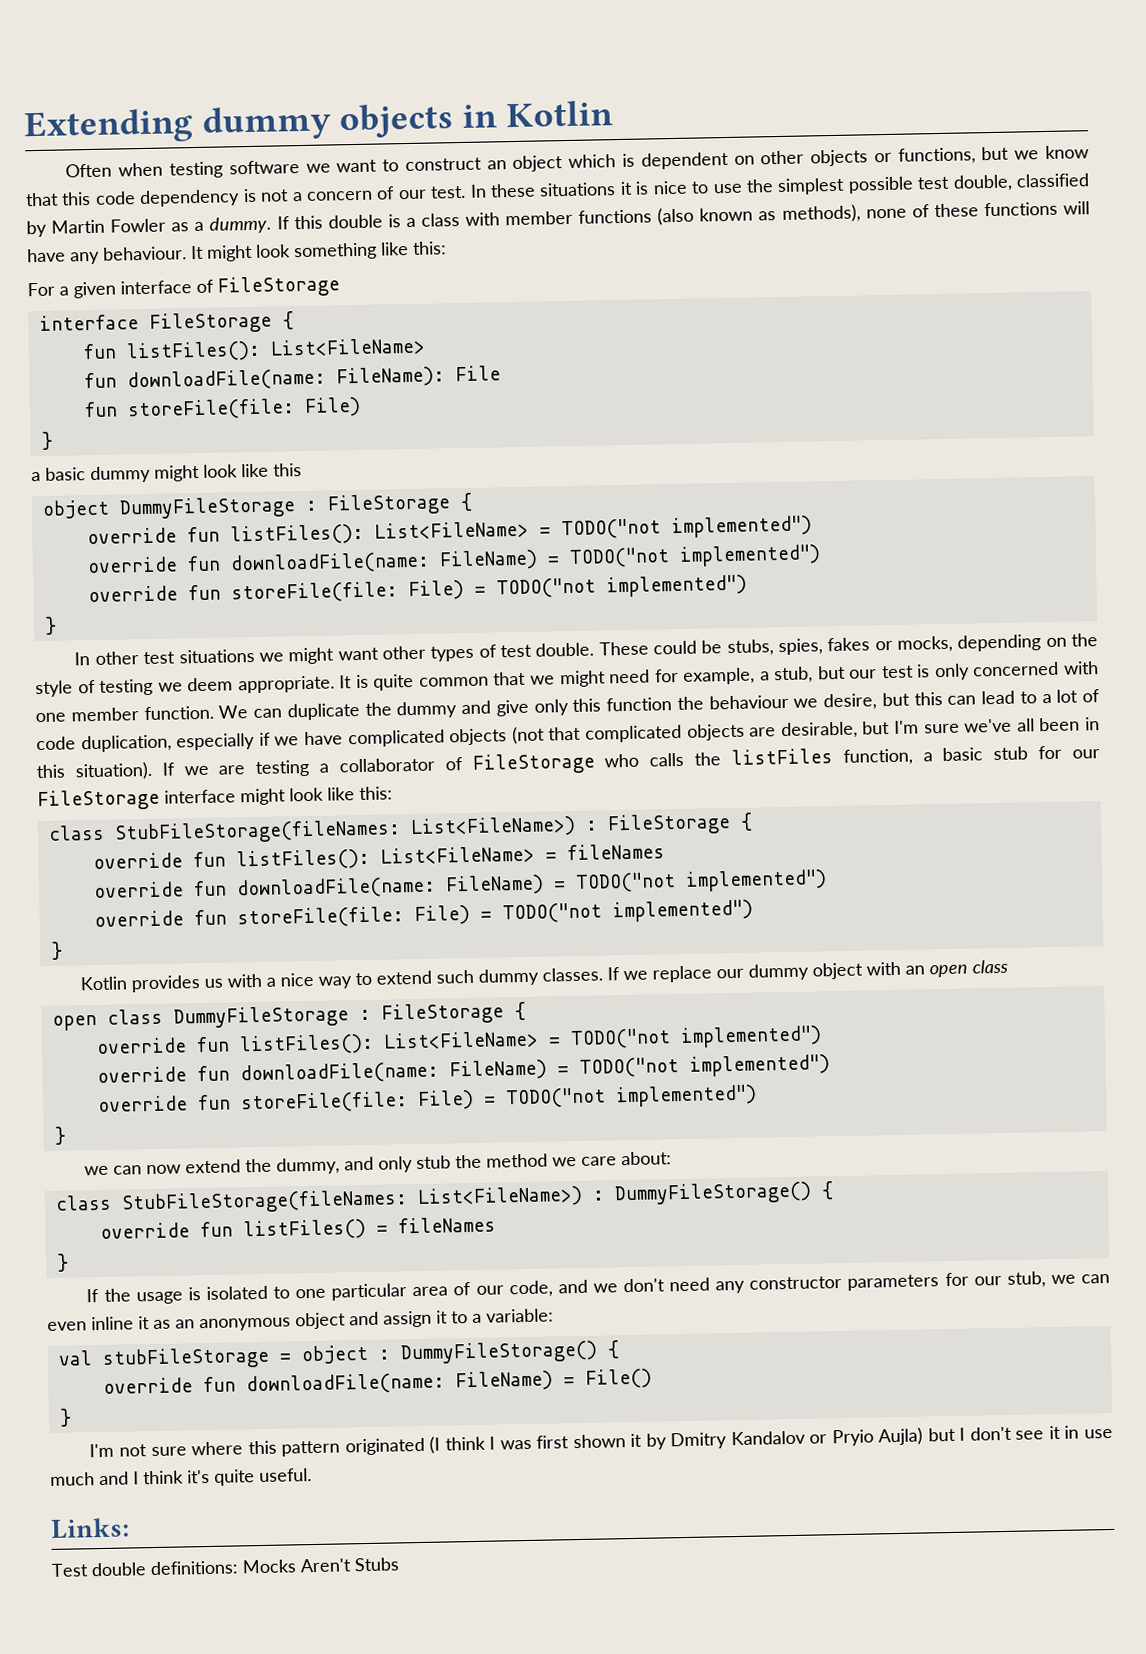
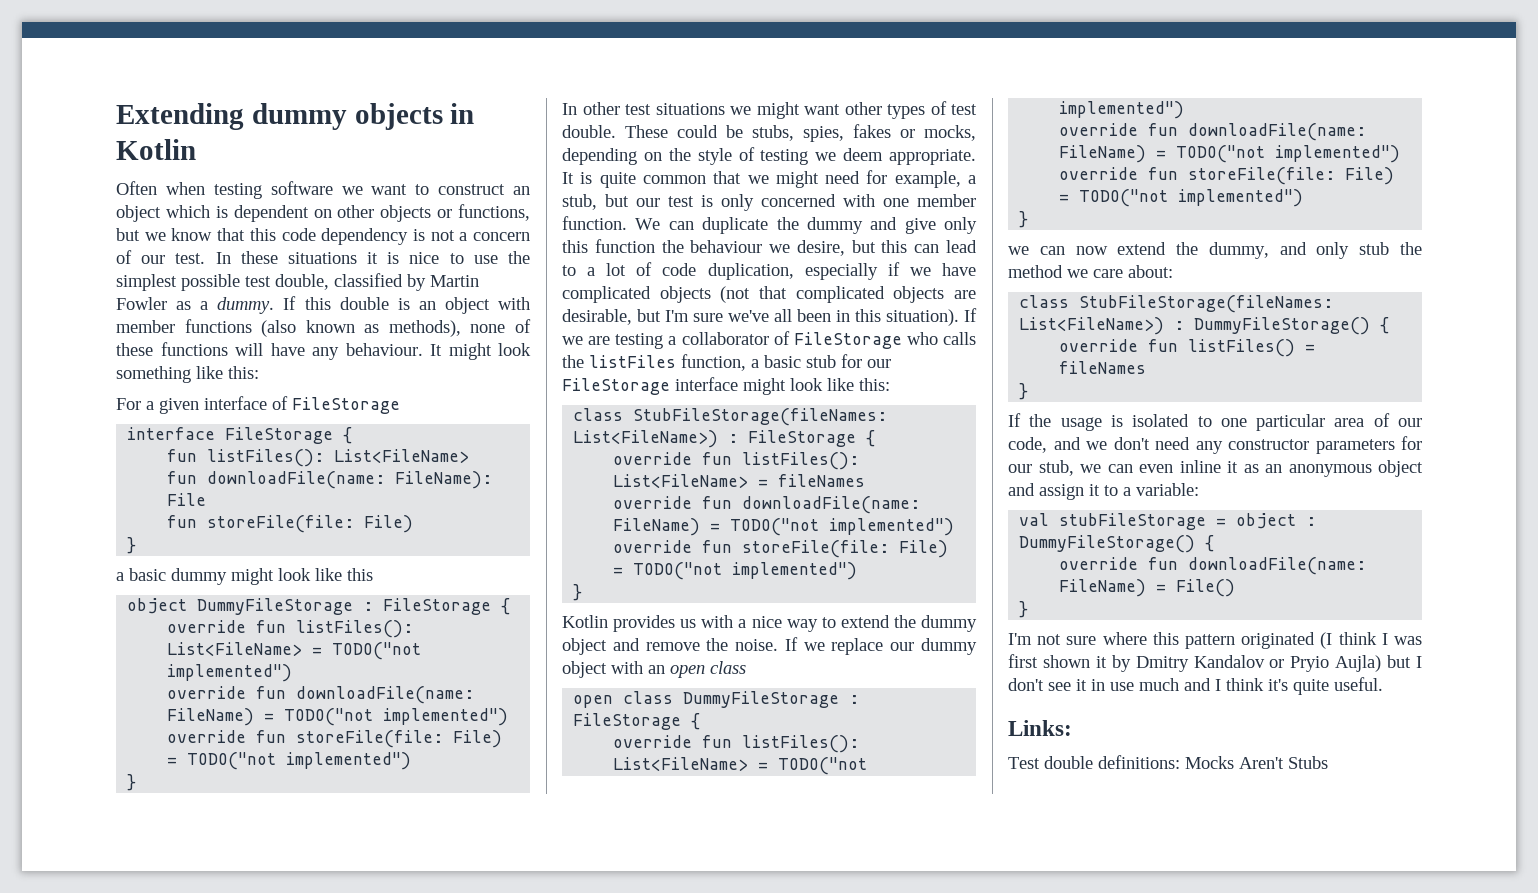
[405,213,460,228] a class -> [418,297,490,314] an object
[436,967,604,986] such dummy classes. -> [893,615,977,632] [562,638,779,655] the dummy object and remove the noise.

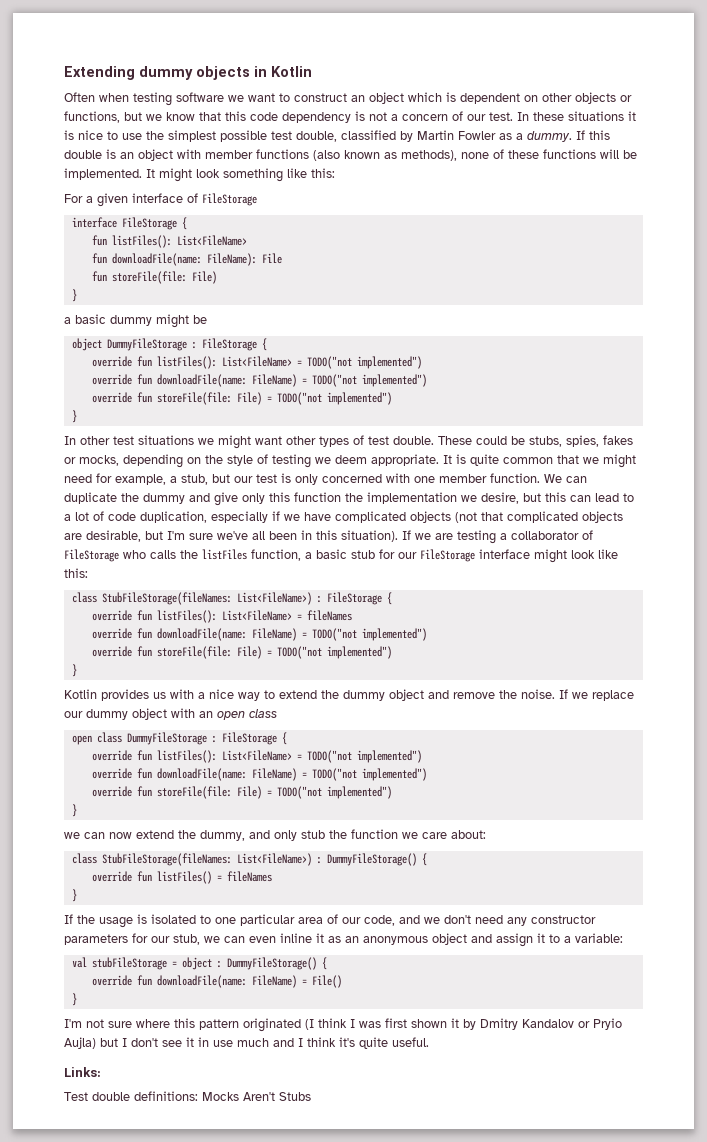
[270,343,423,360] have any behaviour. -> [623,150,637,159] [64,168,142,180] be implemented.
[278,568,373,581] look like this -> [193,315,207,324] be
[690,240,763,253] behaviour -> [367,492,457,504] implementation
[1008,265,1063,278] method -> [351,829,398,839] function

